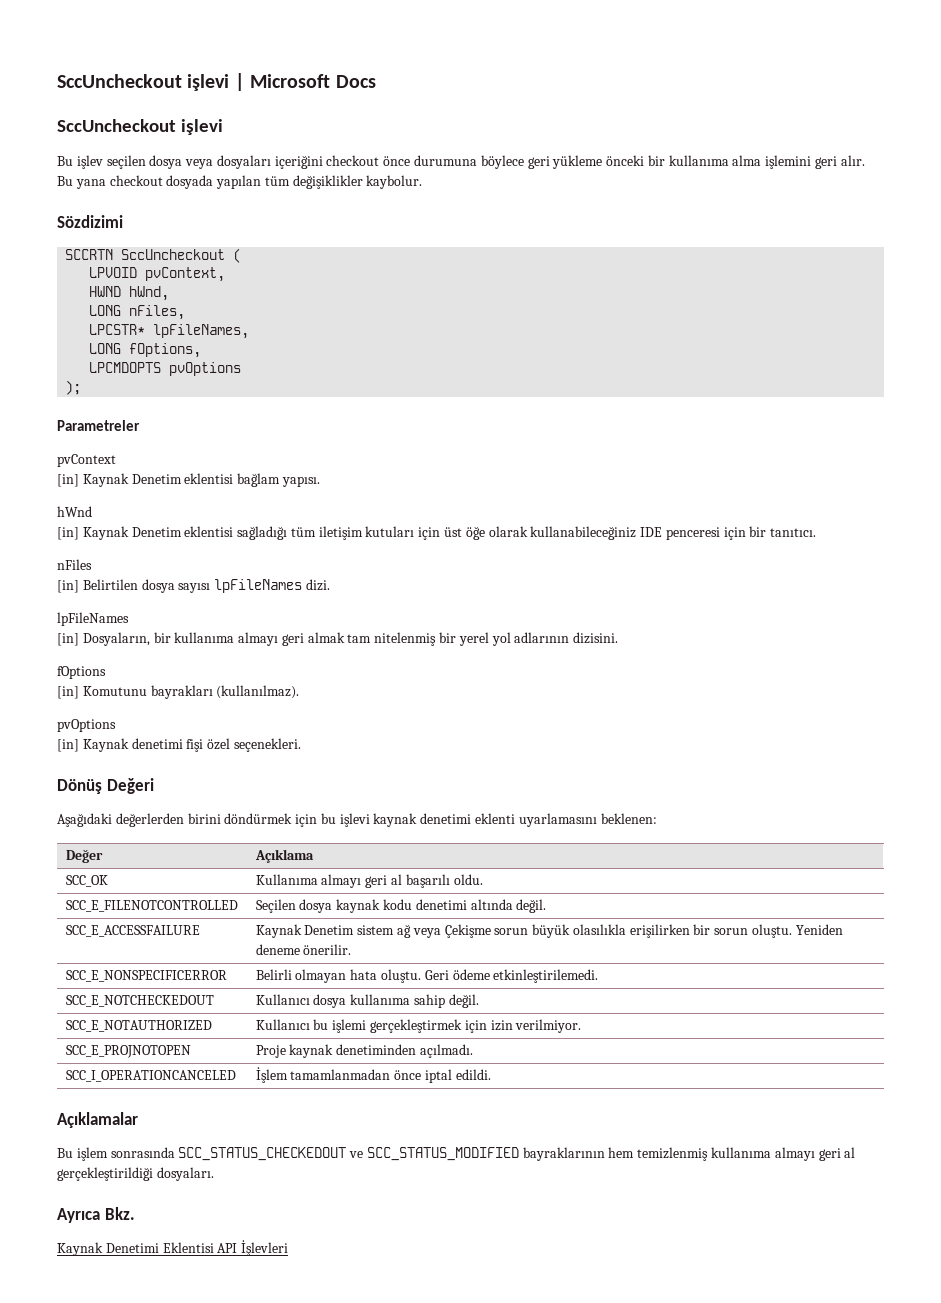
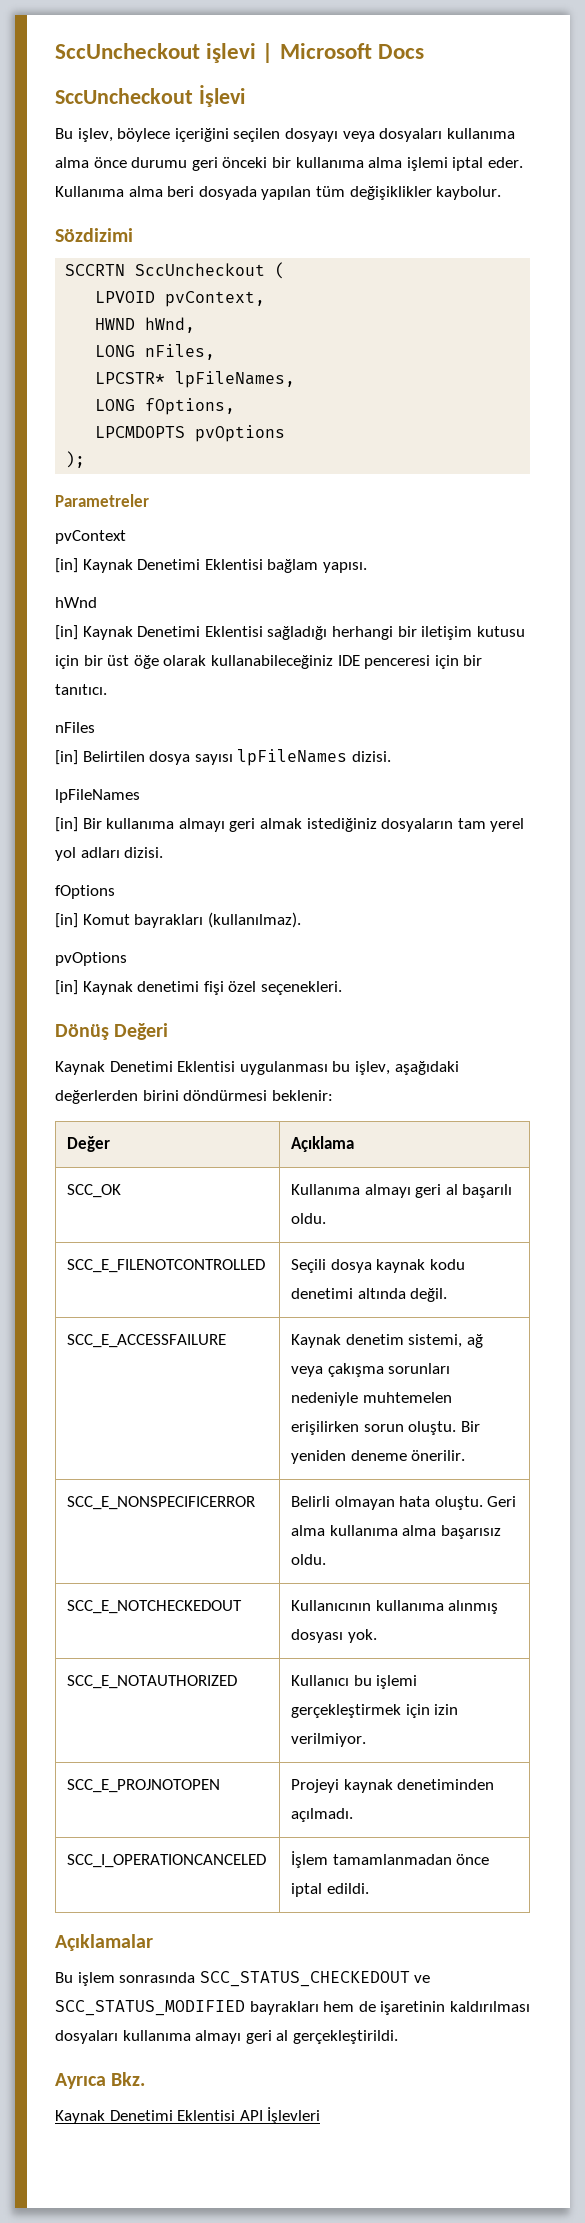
[180,119,223,135] [57,155,865,169] [57,175,163,189] işlevi // Bu işlev seçilen dosya veya dosyaları içeriğini checkout önce durumuna böylece geri yükleme önceki bir kullanıma alma işlemini geri alır. Bu yana checkout -> [198,85,245,107] [55,128,515,142] [55,157,523,171] [55,186,195,197] İşlevi // Bu işlev, böylece içeriğini seçilen dosyayı veya dosyaları kullanıma alma önce durumu geri önceki bir kullanıma alma işlemi iptal eder. Kullanıma alma beri
[131,473,234,484] Denetim eklentisi -> [137,559,263,570] Denetimi Eklentisi
[131,526,441,540] Denetim eklentisi sağladığı tüm iletişim kutuları için -> [137,626,525,640] [55,655,103,669] Denetimi Eklentisi sağladığı herhangi bir iletişim kutusu için bir
[305,579,330,591] dizi. -> [351,751,391,762] dizisi.
[82,632,171,646] Dosyaların, bir -> [82,818,102,829] Bir
[347,632,619,646] tam nitelenmiş bir yerel yol adlarının dizisini. -> [306,818,525,832] [55,847,164,861] istediğiniz dosyaların tam yerel yol adları dizisi.
[82,686,147,696] Komutunu -> [82,914,130,925] Komut
[57,813,657,827] Aşağıdaki değerlerden birini döndürmek için bu işlevi kaynak denetimi eklenti uyarlamasını beklenen: -> [55,1061,459,1075] [55,1090,333,1104] Kaynak Denetimi Eklentisi uygulanması bu işlev, aşağıdaki değerlerden birini döndürmesi beklenir:
[255,899,296,913] Seçilen -> [291,1259,327,1273] Seçili
[304,924,843,938] Denetim sistem ağ veya Çekişme sorun büyük olasılıkla erişilirken bir sorun oluştu. Yeniden -> [345,1334,483,1348] [291,1363,451,1377] [291,1392,452,1406] [291,1421,480,1435] [291,1450,347,1464] denetim sistemi, ağ veya çakışma sorunları nedeniyle muhtemelen erişilirken sorun oluştu. Bir yeniden
[452,969,599,983] [65,995,214,1007] [255,994,479,1008] ödeme etkinleştirilemedi. // SCC_E_NOTCHECKEDOUT | Kullanıcı dosya kullanıma sahip değil. -> [291,1525,501,1539] [291,1554,327,1565] [67,1600,243,1614] [291,1600,499,1614] [291,1629,377,1643] alma kullanıma alma başarısız oldu. // SCC_E_NOTCHECKEDOUT | Kullanıcının kullanıma alınmış dosyası yok.
[255,1045,286,1058] Proje -> [291,1779,340,1793] Projeyi
[522,1147,709,1161] bayraklarının hem temizlenmiş -> [249,2001,530,2015] [55,2030,118,2044] bayrakları hem de işaretinin kaldırılması dosyaları
[57,1167,214,1181] gerçekleştirildiği dosyaları. -> [292,2030,398,2044] gerçekleştirildi.

